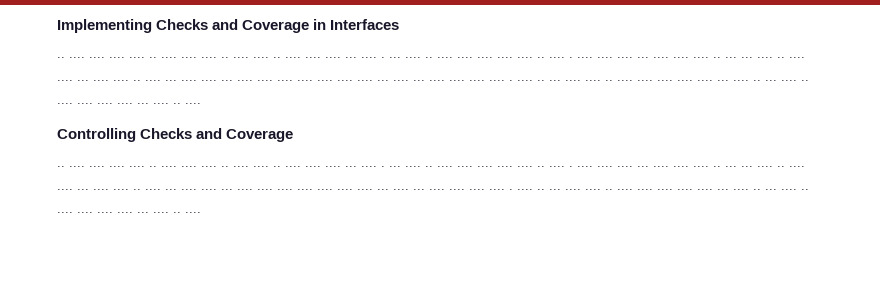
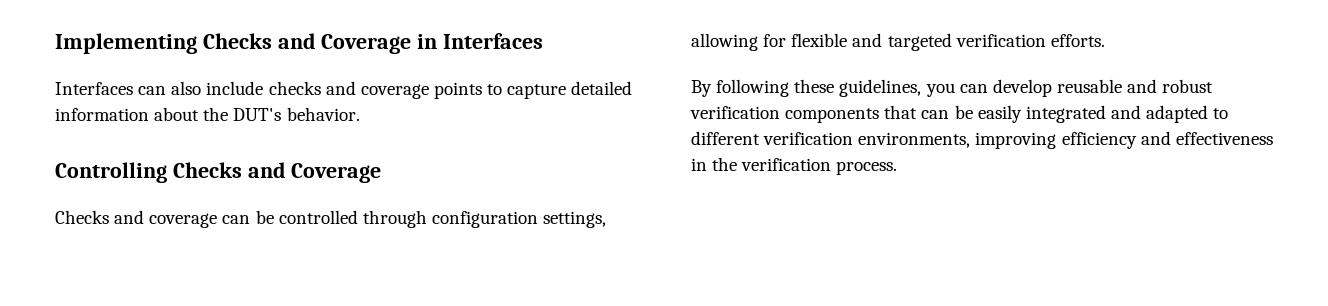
[57,57,805,58] [57,80,809,81] [57,103,201,104] [57,128,294,142] [57,166,805,167] [57,189,809,190] [57,212,201,213] .. .... .... .... .... .. .... .... .... .. .... .... .. .... .... .... ... .... . ... .... .. .... .... .... .... .... .. .... . .... .... .... ... .... .... .... .. ... ... .... .. .... .... ... .... .... .. .... ... .... .... ... .... .... .... .... .... .... .... ... .... ... .... .... .... .... . .... .. ... .... .... .. .... .... .... .... .... ... .... .. ... .... .. .... .... .... .... ... .... .. .... // Controlling Checks and Coverage // .. .... .... .... .... .. .... .... .... .. .... .... .. .... .... .... ... .... . ... .... .. .... .... .... .... .... .. .... . .... .... .... ... .... .... .... .. ... ... .... .. .... .... ... .... .... .. .... ... .... .... ... .... .... .... .... .... .... .... ... .... ... .... .... .... .... . .... .. ... .... .... .. .... .... .... .... .... ... .... .. ... .... .. .... .... .... .... ... .... .. .... -> [55,81,633,99] [55,107,360,121] [55,162,382,183] [55,210,607,228] [691,33,1105,51] [691,79,1214,97] [690,105,1229,123] [691,131,1273,149] [691,157,898,175] Interfaces can also include checks and coverage points to capture detailed information about the DUT's behavior. // Controlling Checks and Coverage // Checks and coverage can be controlled through configuration settings, allowing for flexible and targeted verification efforts. // By following these guidelines, you can develop reusable and robust verification components that can be easily integrated and adapted to different verification environments, improving efficiency and effectiveness in the verification process.

